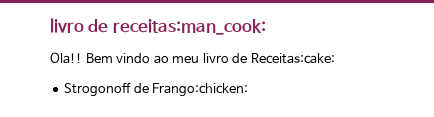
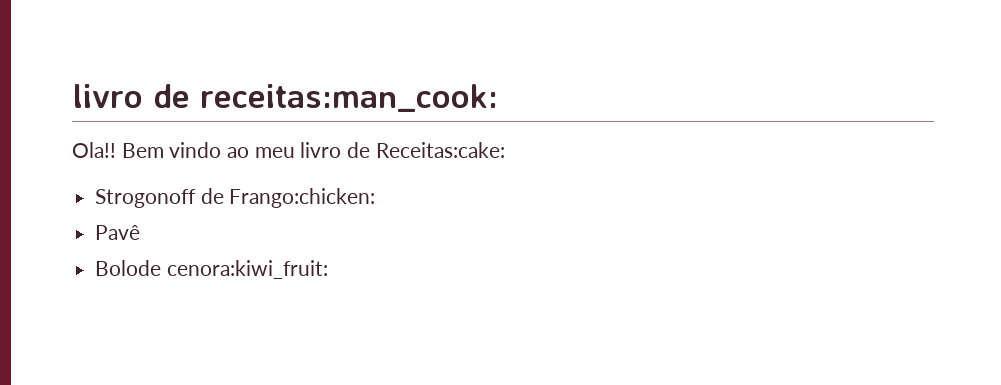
(249, 90) none -> [95,225,141,240] [95,260,328,279] // Pavê // Bolode cenora:kiwi_fruit:

